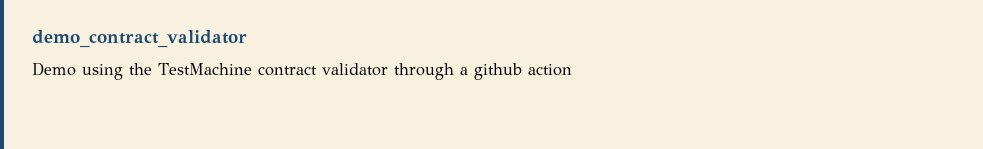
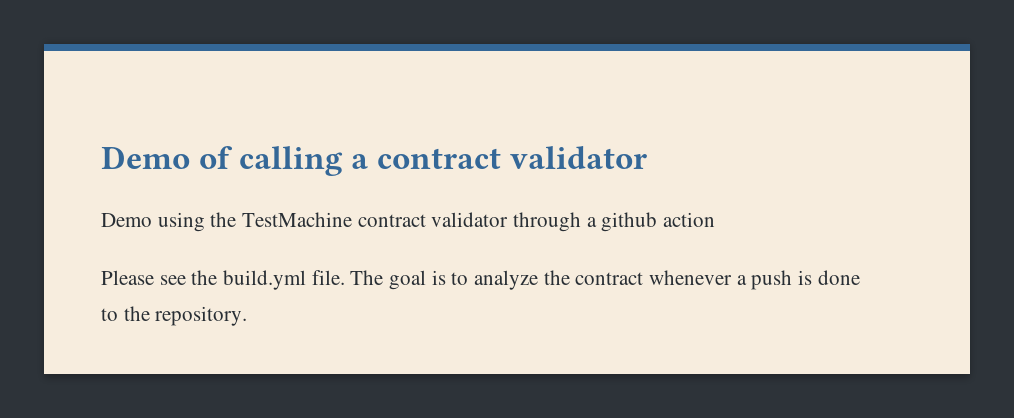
[32,30,247,48] demo_contract_validator -> [101,146,648,176] Demo of calling a contract validator
(572, 70) none -> [101,270,860,290] [101,306,248,326] // Please see the build.yml file. The goal is to analyze the contract whenever a push is done to the repository.

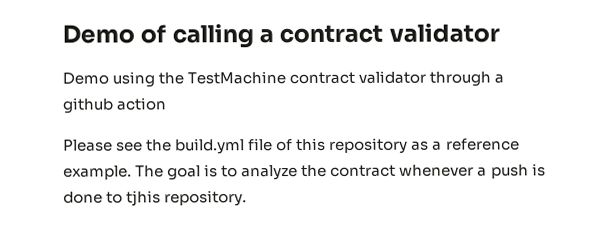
[311,270,345,285] file. -> [248,137,520,154] [63,165,132,180] file of this repository as a reference example.
[123,306,150,321] the -> [126,190,162,207] tjhis

